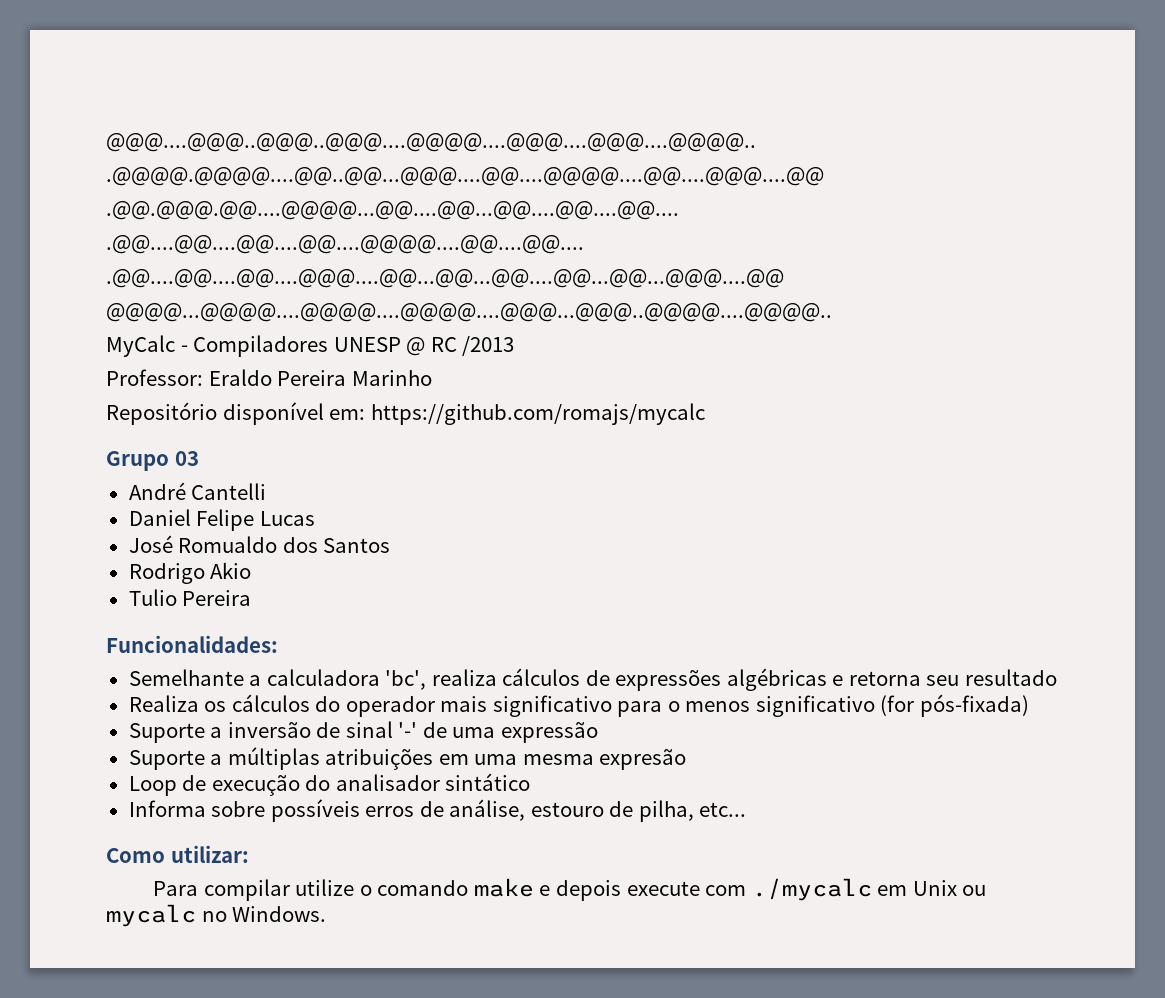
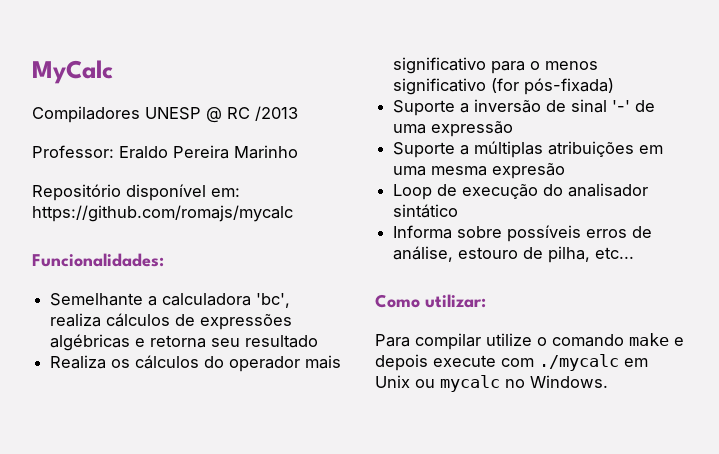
[106,133,756,152] [106,167,824,186] [106,201,679,220] [106,235,584,254] [106,269,784,288] [106,303,832,322] [106,335,188,357] @@@....@@@..@@@..@@@....@@@@....@@@....@@@....@@@@.. // .@@@@.@@@@....@@..@@...@@@....@@....@@@@....@@....@@@....@@ // .@@.@@@.@@....@@@@...@@....@@...@@....@@....@@.... // .@@....@@....@@....@@....@@@@....@@....@@.... // .@@....@@....@@....@@@....@@...@@...@@....@@...@@...@@@....@@ // @@@@...@@@@....@@@@....@@@@....@@@...@@@..@@@@....@@@@.. // MyCalc - -> [32,60,113,84] MyCalc //
[106,451,199,471] [128,482,267,500] [128,509,315,531] [128,535,391,553] [128,562,252,584] [128,589,252,606] // Grupo 03 // André Cantelli // Daniel Felipe Lucas // José Romualdo dos Santos // Rodrigo Akio // Tulio Pereira -> (293, 213) none

